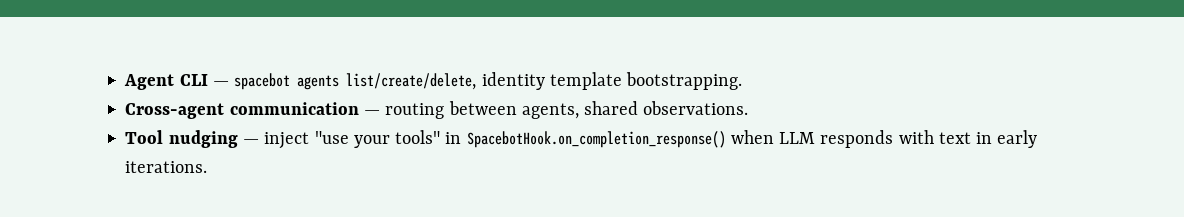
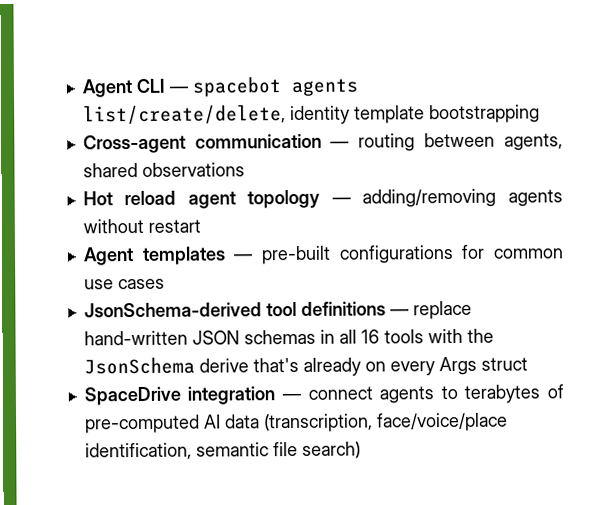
[626,72,743,90] bootstrapping. -> [428,104,540,124] bootstrapping
[643,101,749,115] [125,130,1038,149] [125,161,208,173] observations. // Tool nudging — inject "use your tools" in SpacebotHook.on_completion_response() when LLM responds with text in early iterations. -> [141,162,245,177] [82,188,563,209] [82,218,201,234] [82,244,564,266] [83,278,165,290] [83,300,472,320] [83,328,494,346] [83,356,528,376] [83,384,564,406] [84,412,508,434] [84,441,361,461] observations // Hot reload agent topology — adding/removing agents without restart // Agent templates — pre-built configurations for common use cases // JsonSchema-derived tool definitions — replace hand-written JSON schemas in all 16 tools with the JsonSchema derive that's already on every Args struct // SpaceDrive integration — connect agents to terabytes of pre-computed AI data (transcription, face/voice/place identification, semantic file search)

